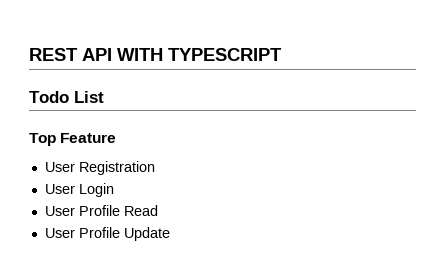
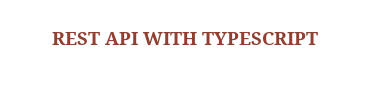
[29,91,104,103] [29,133,117,146] [44,161,155,175] [44,183,114,197] [44,205,158,216] [44,227,170,241] // Todo List // Top Feature // User Registration // User Login // User Profile Read // User Profile Update -> (318, 38) none

